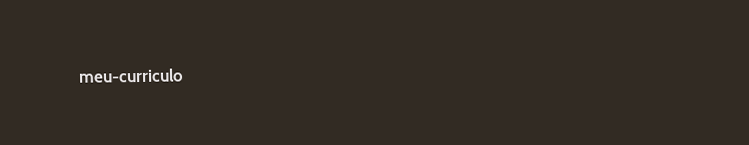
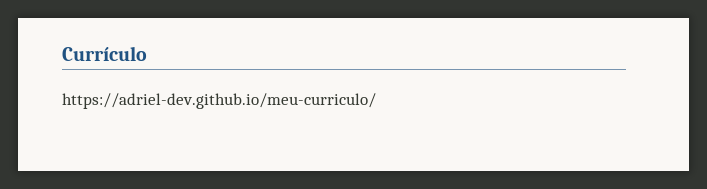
[78,68,184,83] meu-curriculo -> [62,46,147,61] [62,93,376,109] Currículo // https://adriel-dev.github.io/meu-curriculo/

